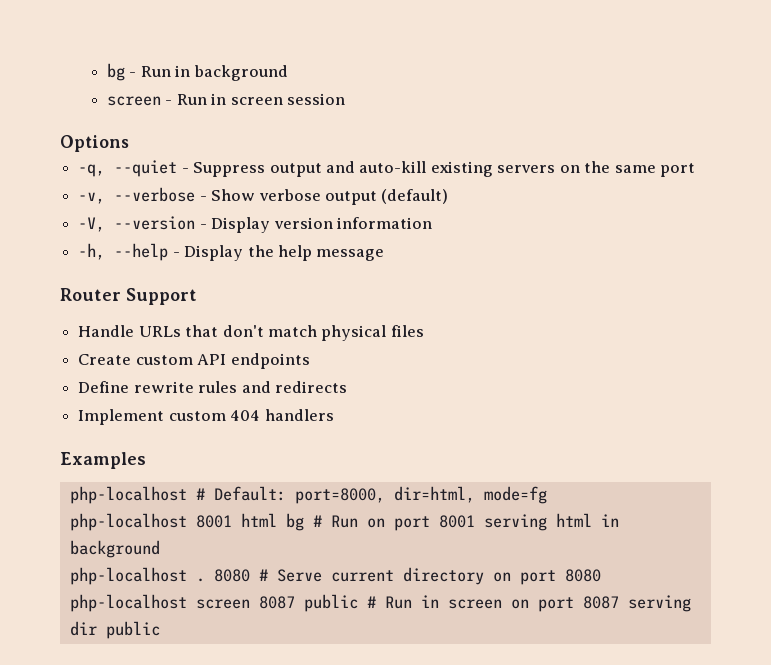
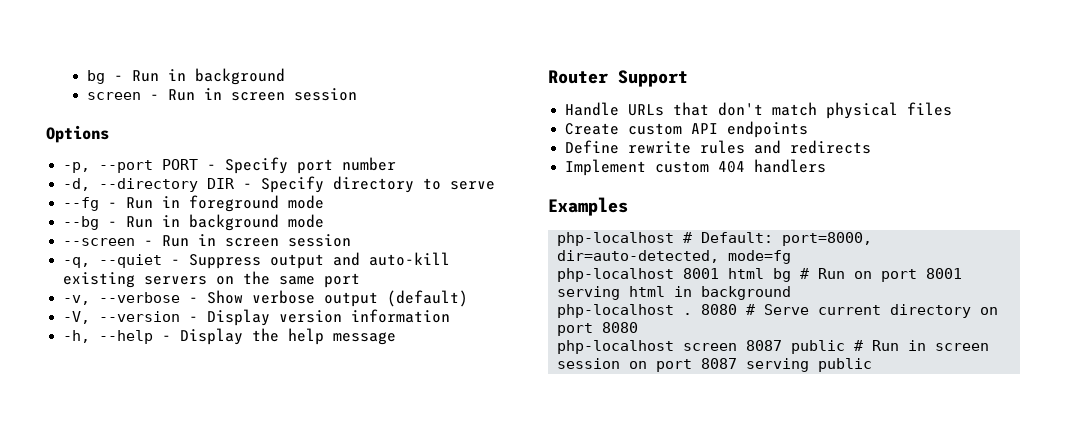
(129, 143) none -> [63,157,397,174] [63,176,496,193] [63,195,325,212] [63,214,325,231] [63,234,352,247] // -p, --port PORT - Specify port number // -d, --directory DIR - Specify directory to serve // --fg - Run in foreground mode // --bg - Run in background mode // --screen - Run in screen session
[393,486,475,503] dir=html, -> [557,250,720,263] dir=auto-detected,
(502, 604) none -> [557,358,621,369] session
[69,621,97,636] dir -> (810, 365) none

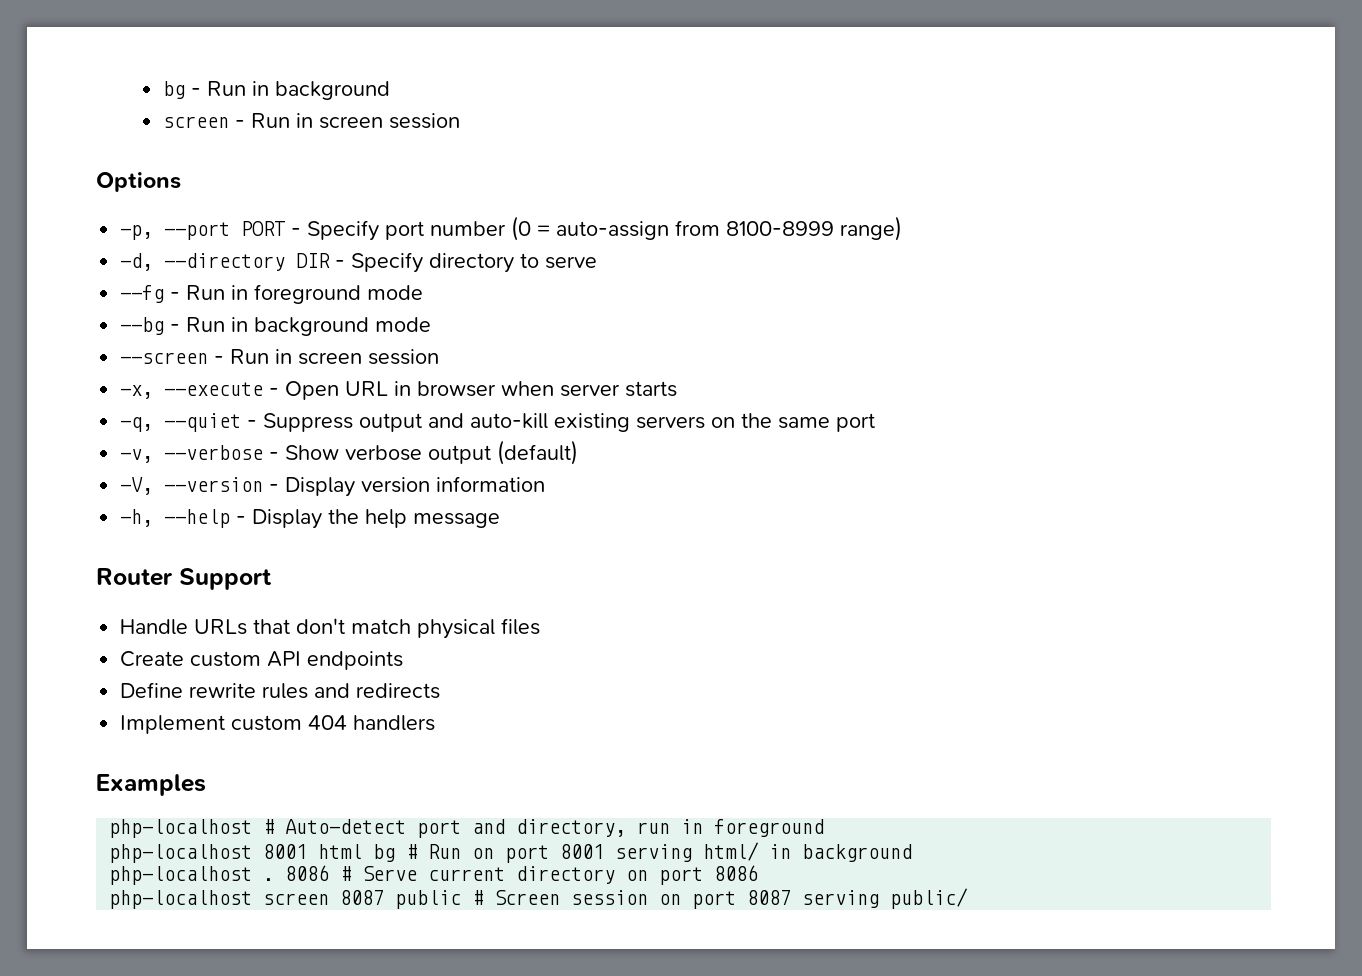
(397, 164) none -> [511,216,903,241] (0 = auto-assign from 8100-8999 range)
(352, 240) none -> [120,381,678,400] // -x, --execute - Open URL in browser when server starts
[701,232,873,246] [557,250,792,264] Default: port=8000, dir=auto-detected, mode=fg -> [285,819,825,838] Auto-detect port and directory, run in foreground
[629,286,666,297] html -> [703,842,760,861] html/
[701,304,738,315] 8080 -> [285,865,330,881] 8086
[602,322,639,333] 8080 -> [714,865,759,881] 8086
[872,340,990,351] Run in screen -> [494,890,561,905] Screen
[818,358,873,372] public -> [890,888,969,909] public/

